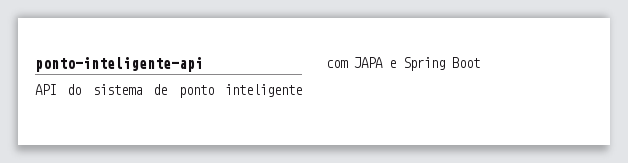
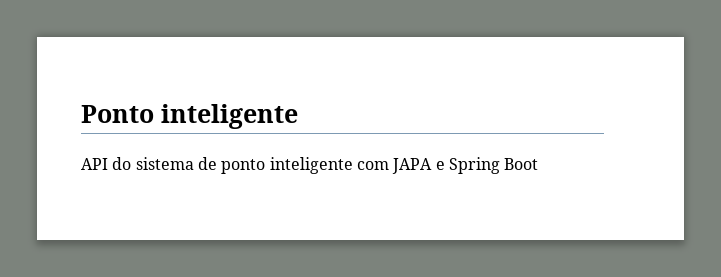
[35,57,203,72] ponto-inteligente-api -> [81,104,298,129] Ponto inteligente

